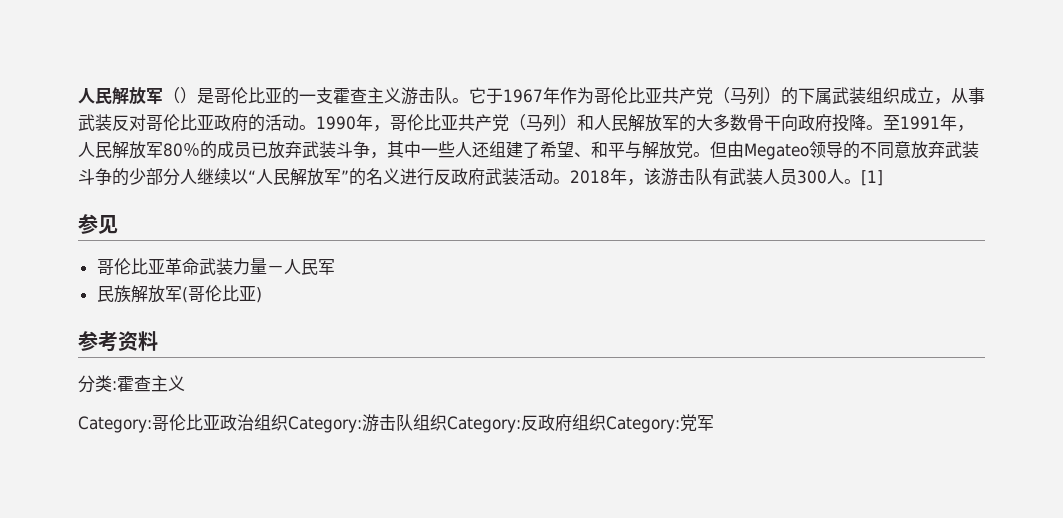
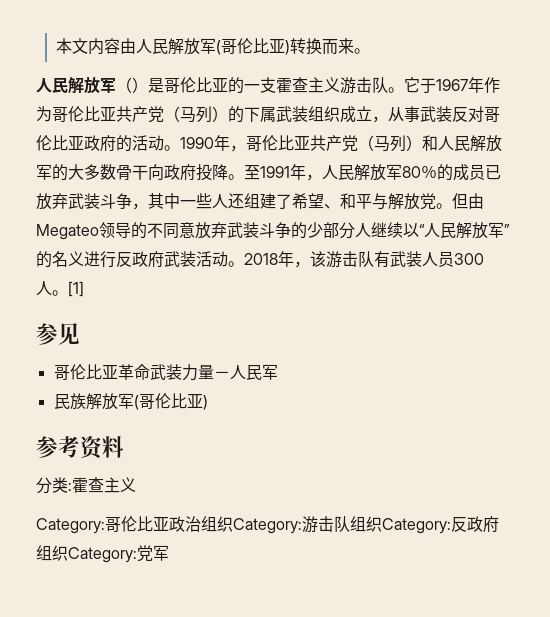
(78, 96) none -> [55,38,370,55] 本文内容由人民解放军(哥伦比亚)转换而来。 //

